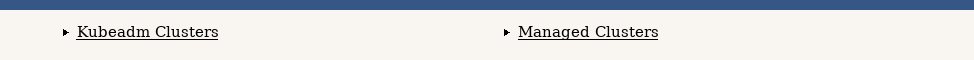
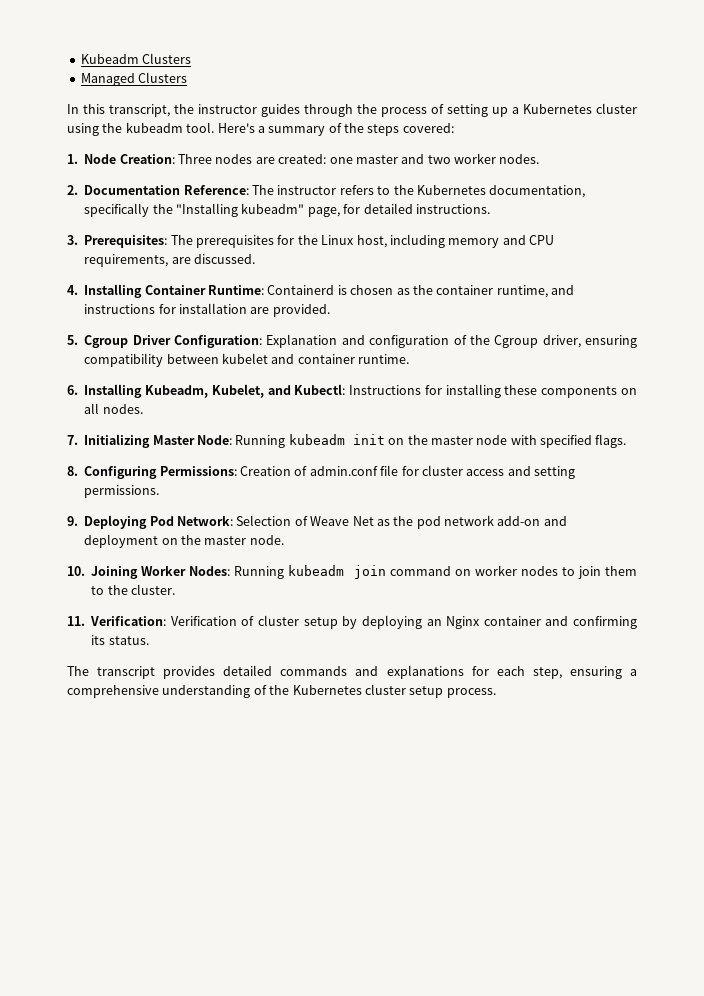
(659, 31) none -> [67,103,637,117] [67,122,454,136] [67,153,540,164] [67,185,586,198] [84,203,490,217] [67,234,554,248] [84,254,255,267] [67,284,574,298] [84,303,330,317] [67,334,637,348] [84,353,410,367] [67,384,637,398] [84,403,143,414] [67,434,627,448] [67,465,575,479] [84,485,160,498] [67,515,567,529] [84,534,284,548] [67,565,637,579] [91,584,175,595] [67,615,638,629] [91,635,149,645] [67,665,637,679] [67,684,496,698] // In this transcript, the instructor guides through the process of setting up a Kubernetes cluster using the kubeadm tool. Here's a summary of the steps covered: // 1. Node Creation: Three nodes are created: one master and two worker nodes. // 2. Documentation Reference: The instructor refers to the Kubernetes documentation, specifically the "Installing kubeadm" page, for detailed instructions. // 3. Prerequisites: The prerequisites for the Linux host, including memory and CPU requirements, are discussed. // 4. Installing Container Runtime: Containerd is chosen as the container runtime, and instructions for installation are provided. // 5. Cgroup Driver Configuration: Explanation and configuration of the Cgroup driver, ensuring compatibility between kubelet and container runtime. // 6. Installing Kubeadm, Kubelet, and Kubectl: Instructions for installing these components on all nodes. // 7. Initializing Master Node: Running kubeadm init on the master node with specified flags. // 8. Configuring Permissions: Creation of admin.conf file for cluster access and setting permissions. // 9. Deploying Pod Network: Selection of Weave Net as the pod network add-on and deployment on the master node. // 10. Joining Worker Nodes: Running kubeadm join command on worker nodes to join them to the cluster. // 11. Verification: Verification of cluster setup by deploying an Nginx container and confirming its status. // The transcript provides detailed commands and explanations for each step, ensuring a comprehensive understanding of the Kubernetes cluster setup process.

